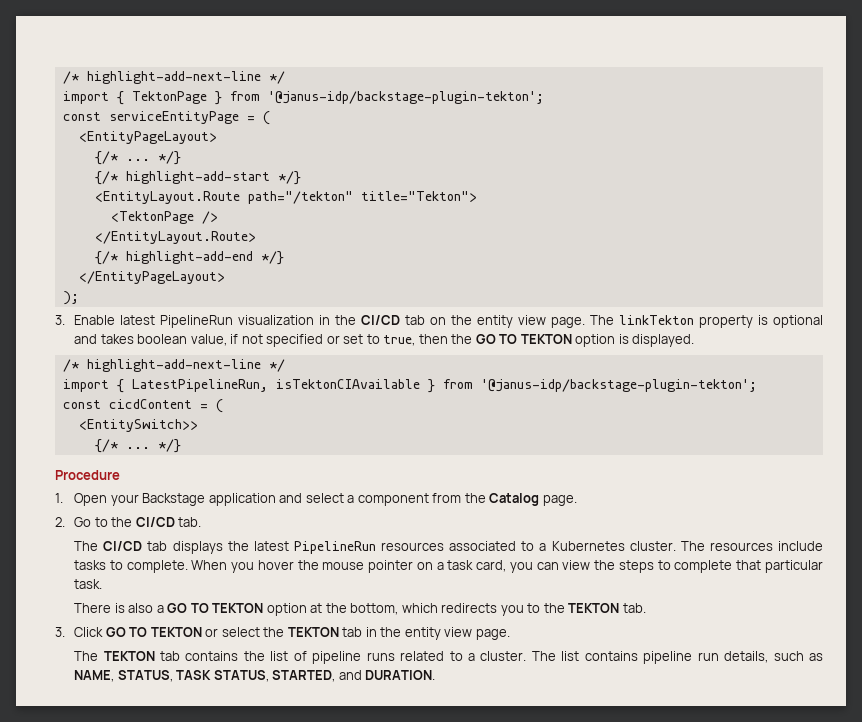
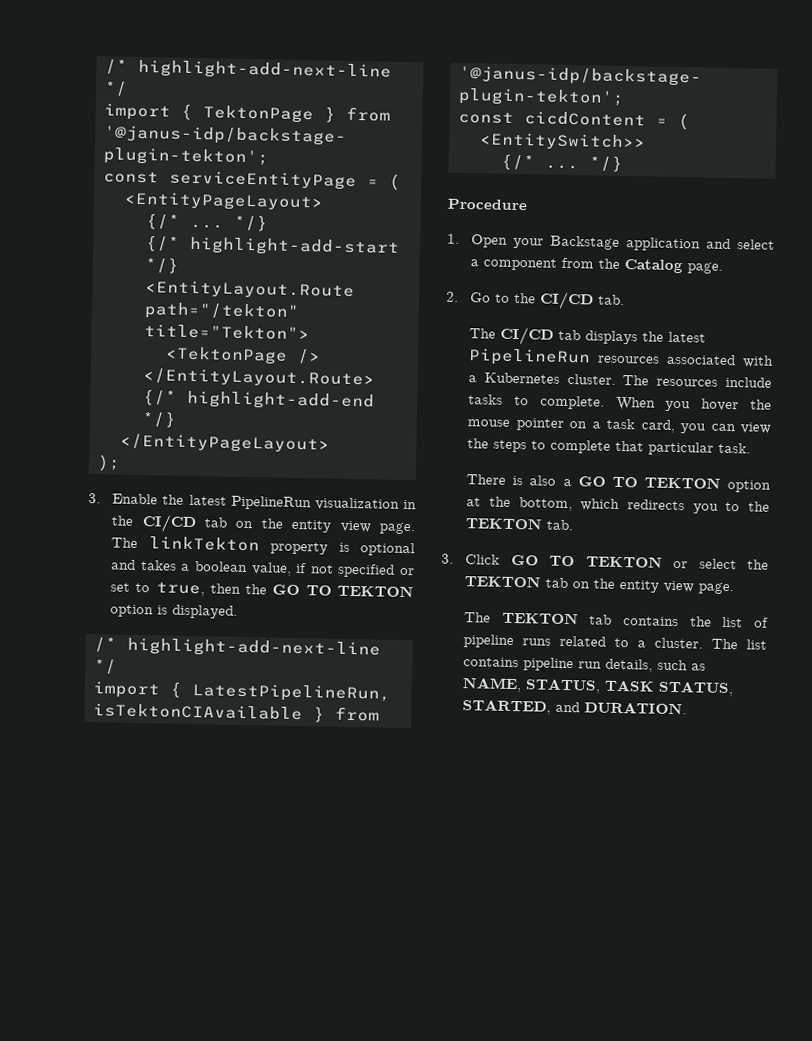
(116, 320) none -> [162,494,185,505] the
(134, 339) none -> [181,563,191,571] a
[521,541,535,551] to -> [742,355,774,368] with
[365,627,377,637] in -> [572,581,591,589] on

